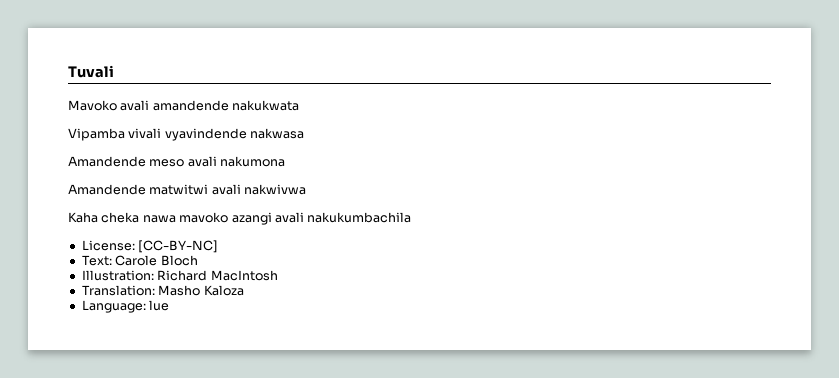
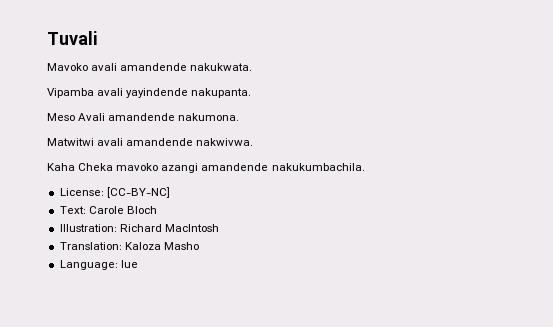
[232,100,300,111] nakukwata -> [190,63,253,71] nakukwata.
[128,128,305,141] [68,156,286,167] [68,184,307,195] [68,212,412,225] vivali vyavindende nakwasa // Amandende meso avali nakumona // Amandende matwitwi avali nakwivwa // Kaha cheka nawa mavoko azangi avali nakukumbachila -> [97,88,252,98] [47,113,240,121] [47,138,254,146] [47,163,365,173] avali yayindende nakupanta. // Meso Avali amandende nakumona. // Matwitwi avali amandende nakwivwa. // Kaha Cheka mavoko azangi amandende nakukumbachila.
(155, 290) none -> [124,242,161,250] Kaloza
[203,285,244,296] Kaloza -> (199, 246) none

